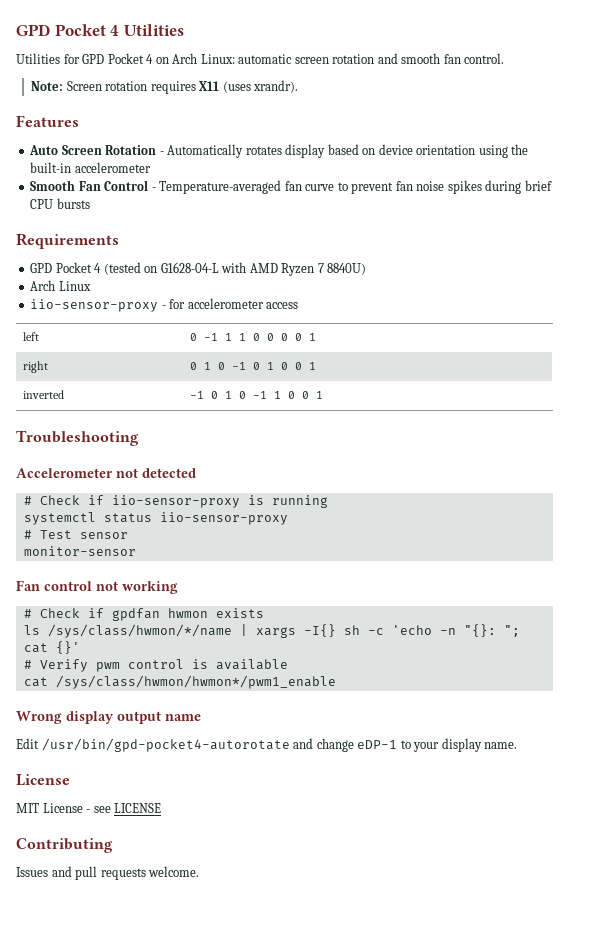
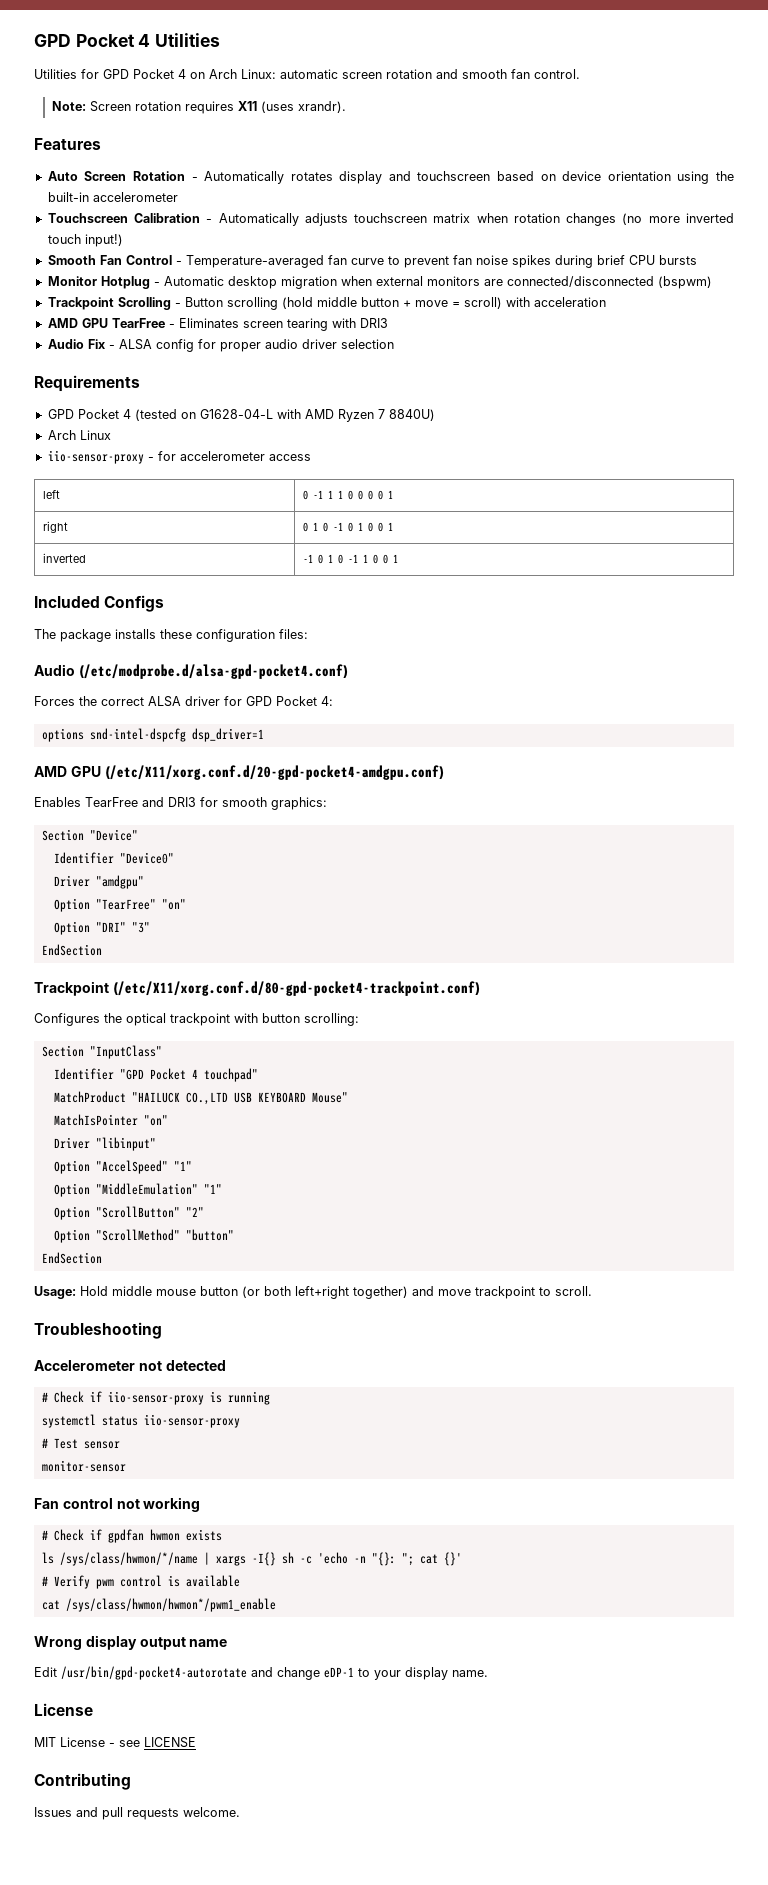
(326, 151) none -> [388,171,491,181] and touchscreen
(151, 167) none -> [47,213,734,226] [47,234,123,247] // Touchscreen Calibration - Automatically adjusts touchscreen matrix when rotation changes (no more inverted touch input!)
(90, 203) none -> [47,276,712,289] [47,297,606,310] [47,318,388,331] [47,339,394,352] // Monitor Hotplug - Automatic desktop migration when external monitors are connected/disconnected (bspwm) // Trackpoint Scrolling - Button scrolling (hold middle button + move = scroll) with acceleration // AMD GPU TearFree - Eliminates screen tearing with DRI3 // Audio Fix - ALSA config for proper audio driver selection
(324, 395) none -> [34,595,165,612] [34,629,308,642] [34,664,348,679] [34,696,333,707] [41,728,264,742] [34,765,444,780] [34,797,327,810] [41,829,138,841] [53,852,174,864] [53,875,144,889] [53,898,186,912] [53,921,150,935] [41,944,102,956] [34,981,480,996] [34,1013,359,1026] [41,1045,162,1059] [53,1068,258,1082] [53,1091,348,1105] [53,1114,168,1126] [53,1137,156,1151] [53,1160,192,1174] [53,1183,222,1197] [53,1206,204,1220] [53,1229,234,1243] [41,1252,102,1264] [34,1286,592,1299] // Included Configs // The package installs these configuration files: // Audio (/etc/modprobe.d/alsa-gpd-pocket4.conf) // Forces the correct ALSA driver for GPD Pocket 4: // options snd-intel-dspcfg dsp_driver=1 // AMD GPU (/etc/X11/xorg.conf.d/20-gpd-pocket4-amdgpu.conf) // Enables TearFree and DRI3 for smooth graphics: // Section "Device" // Identifier "Device0" // Driver "amdgpu" // Option "TearFree" "on" // Option "DRI" "3" // EndSection // Trackpoint (/etc/X11/xorg.conf.d/80-gpd-pocket4-trackpoint.conf) // Configures the optical trackpoint with button scrolling: // Section "InputClass" // Identifier "GPD Pocket 4 touchpad" // MatchProduct "HAILUCK CO.,LTD USB KEYBOARD Mouse" // MatchIsPointer "on" // Driver "libinput" // Option "AccelSpeed" "1" // Option "MiddleEmulation" "1" // Option "ScrollButton" "2" // Option "ScrollMethod" "button" // EndSection // Usage: Hold middle mouse button (or both left+right together) and move trackpoint to scroll.

